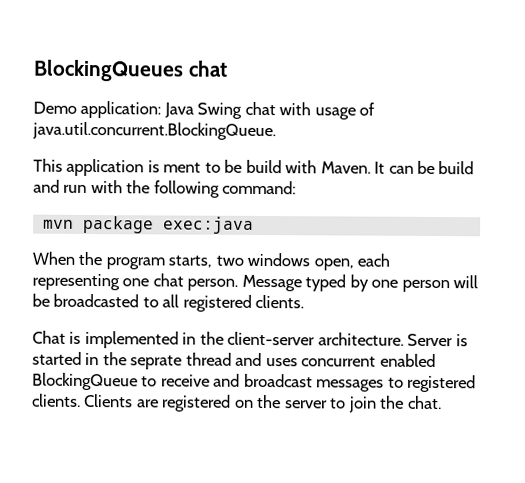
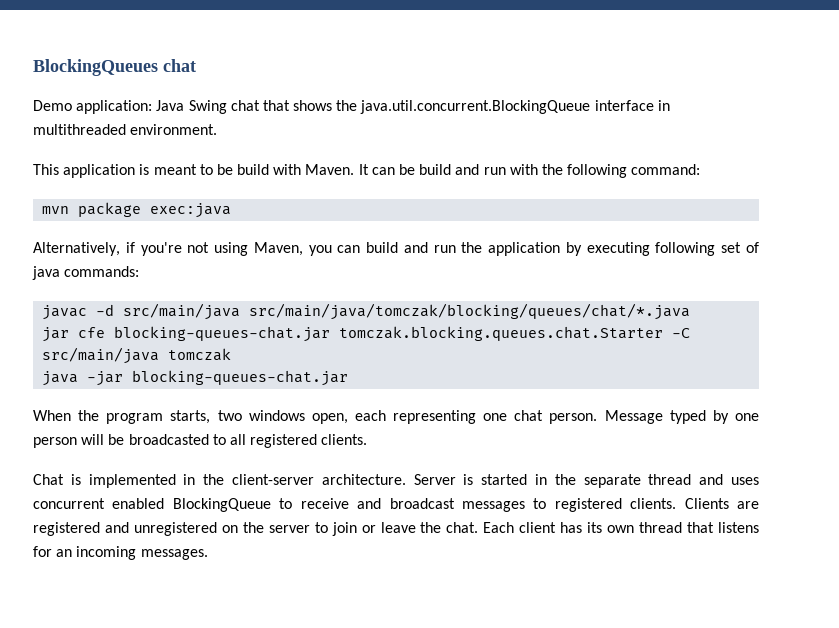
[279,102,376,120] [32,121,276,141] with usage of java.util.concurrent.BlockingQueue. -> [262,100,670,114] [33,124,218,135] that shows the java.util.concurrent.BlockingQueue interface in multithreaded environment.
[163,162,202,173] ment -> [153,164,197,175] meant
(254, 225) none -> [33,242,759,256] [32,266,140,280] [42,303,691,320] [42,326,691,342] [42,347,232,364] [42,370,349,386] // Alternatively, if you're not using Maven, you can build and run the application by executing following set of java commands: // javac -d src/main/java src/main/java/tomczak/blocking/queues/chat/*.java // jar cfe blocking-queues-chat.jar tomczak.blocking.queues.chat.Starter -C src/main/java tomczak // java -jar blocking-queues-chat.jar
[130,355,183,370] seprate -> [583,474,641,488] separate
(232, 403) none -> [104,522,217,536] and unregistered
[380,395,442,410] the chat. -> [361,522,759,533] [33,546,208,560] or leave the chat. Each client has its own thread that listens for an incoming messages.

